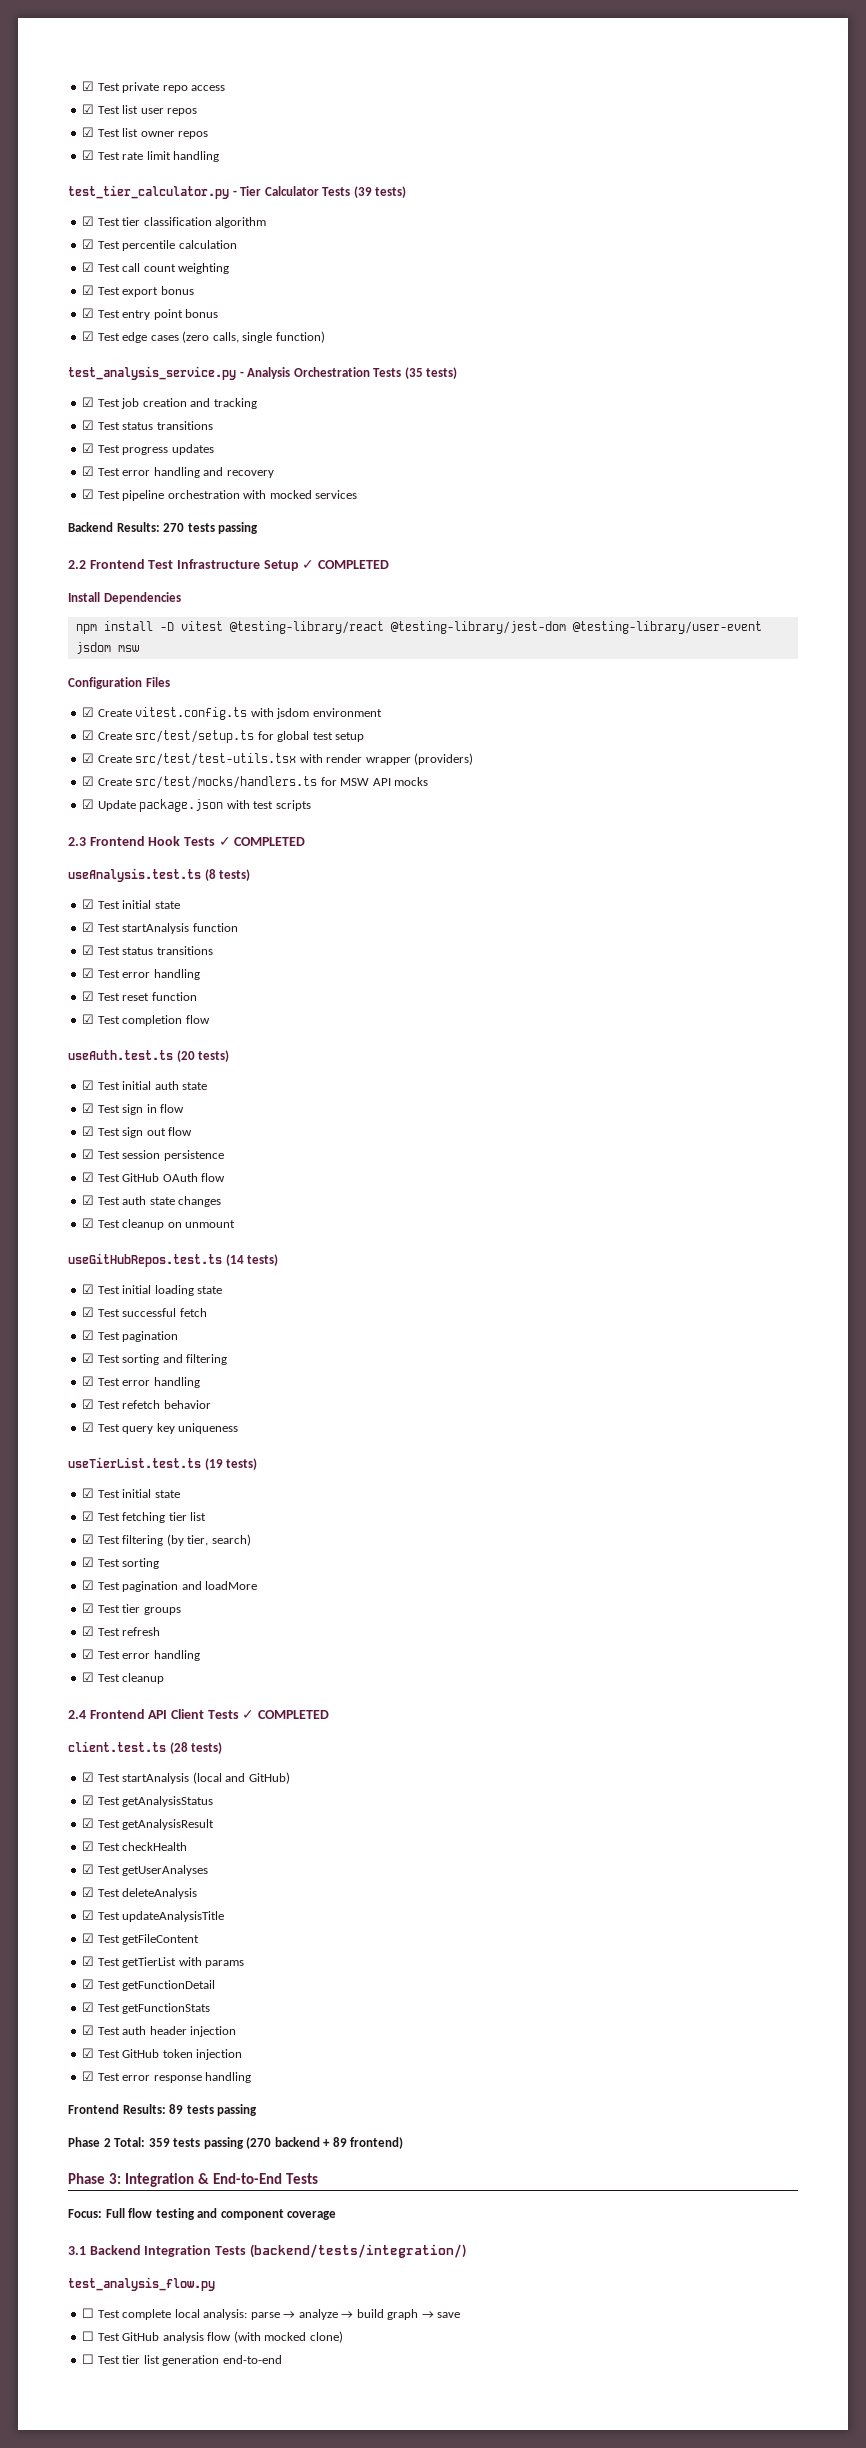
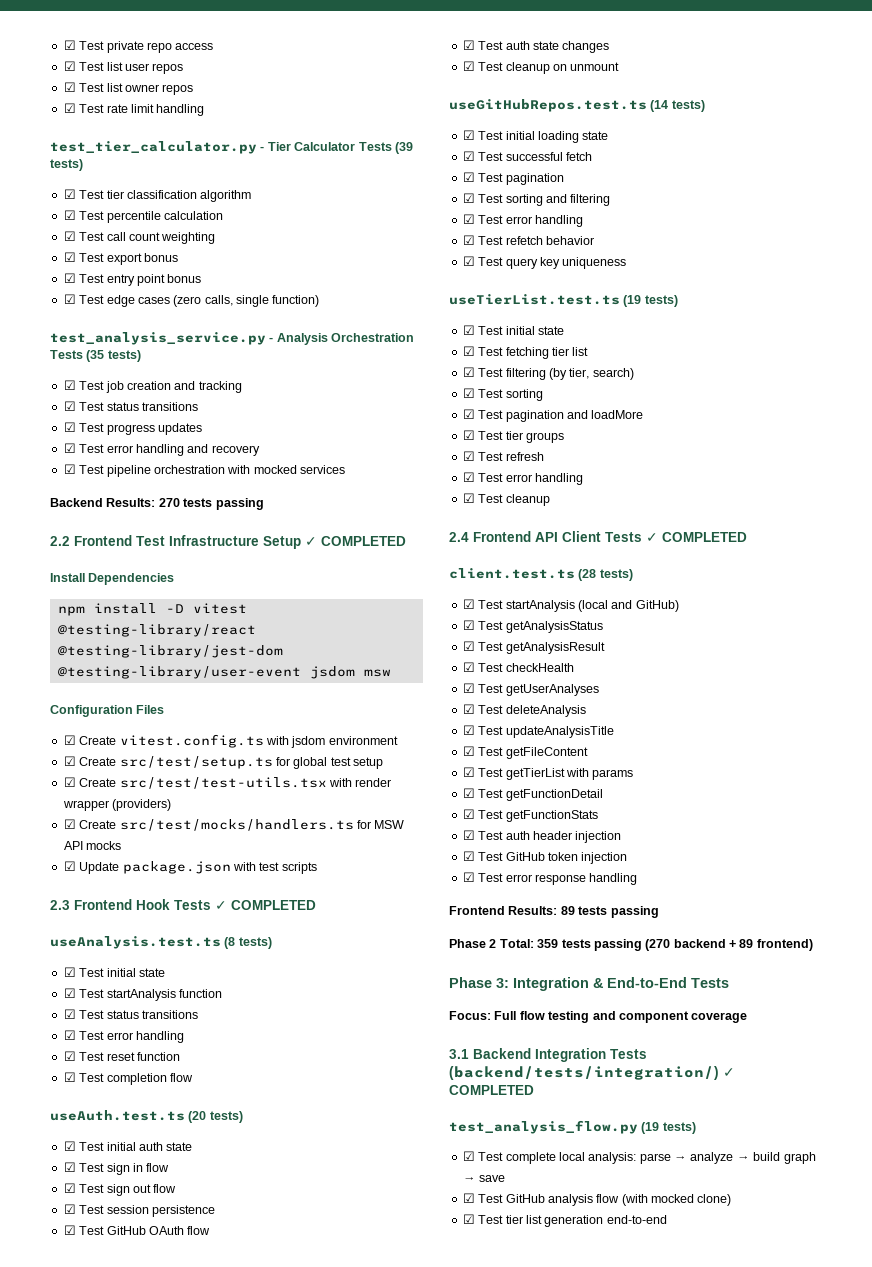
(466, 2251) none -> [723,1068,735,1077] [449,1085,534,1095] ✓ COMPLETED
[82,2308,95,2318] // ☐ -> [641,1122,696,1134] [462,1151,475,1161] (19 tests) // ☑
[82,2331,95,2341] ☐ -> [462,1193,475,1203] ☑
[82,2354,95,2364] ☐ -> [462,1214,475,1224] ☑

